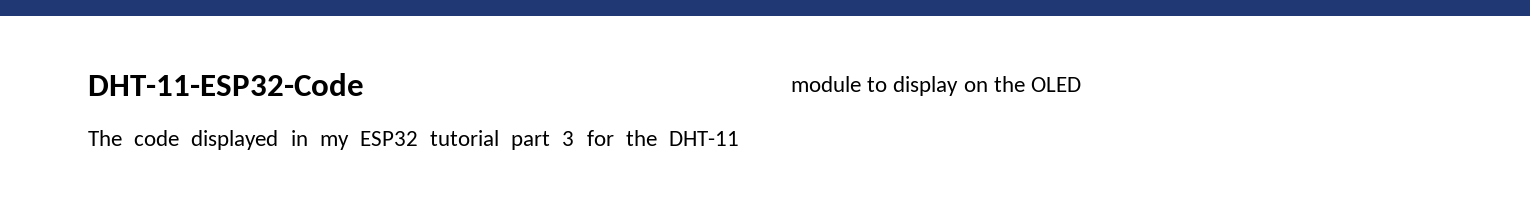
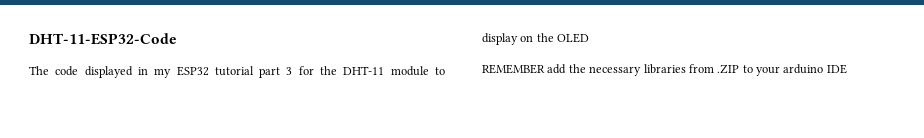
(1082, 84) none -> [482,64,847,76] // REMEMBER add the necessary libraries from .ZIP to your arduino IDE

